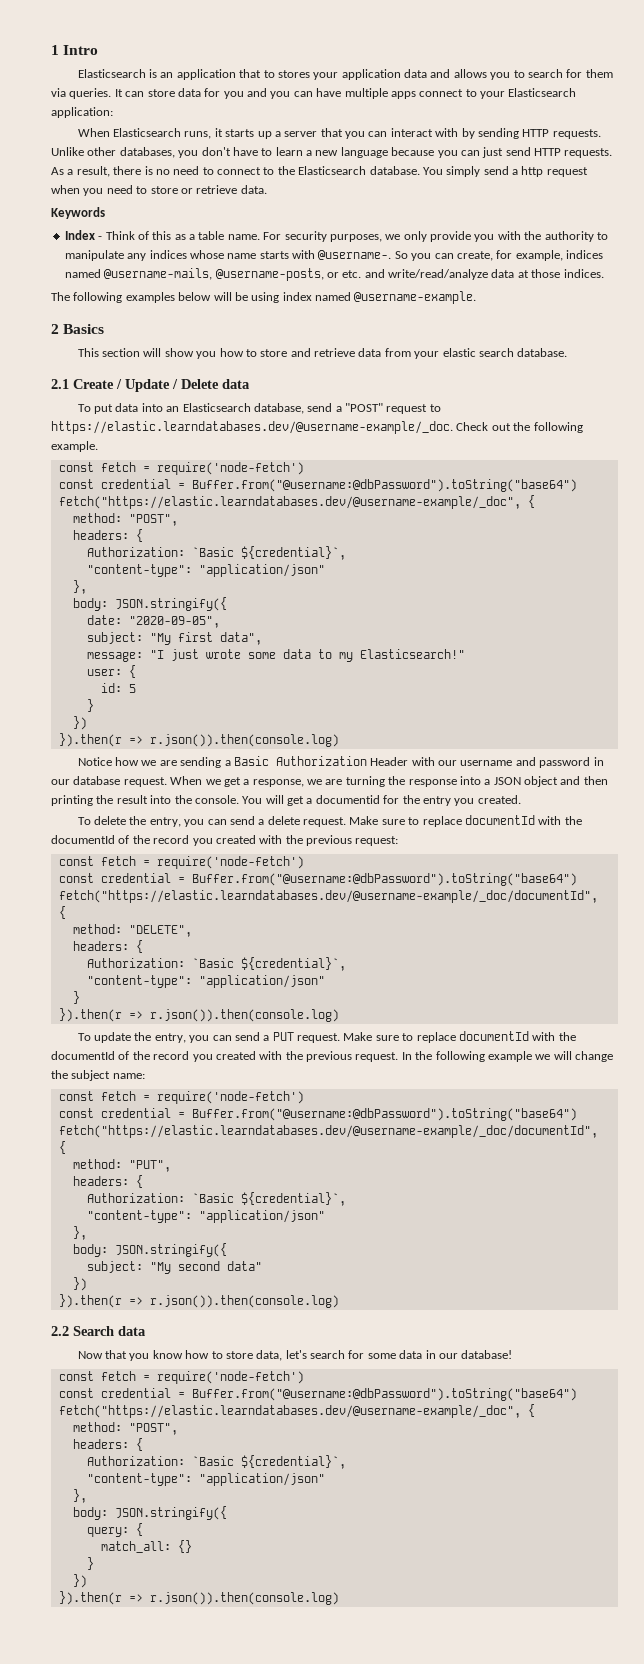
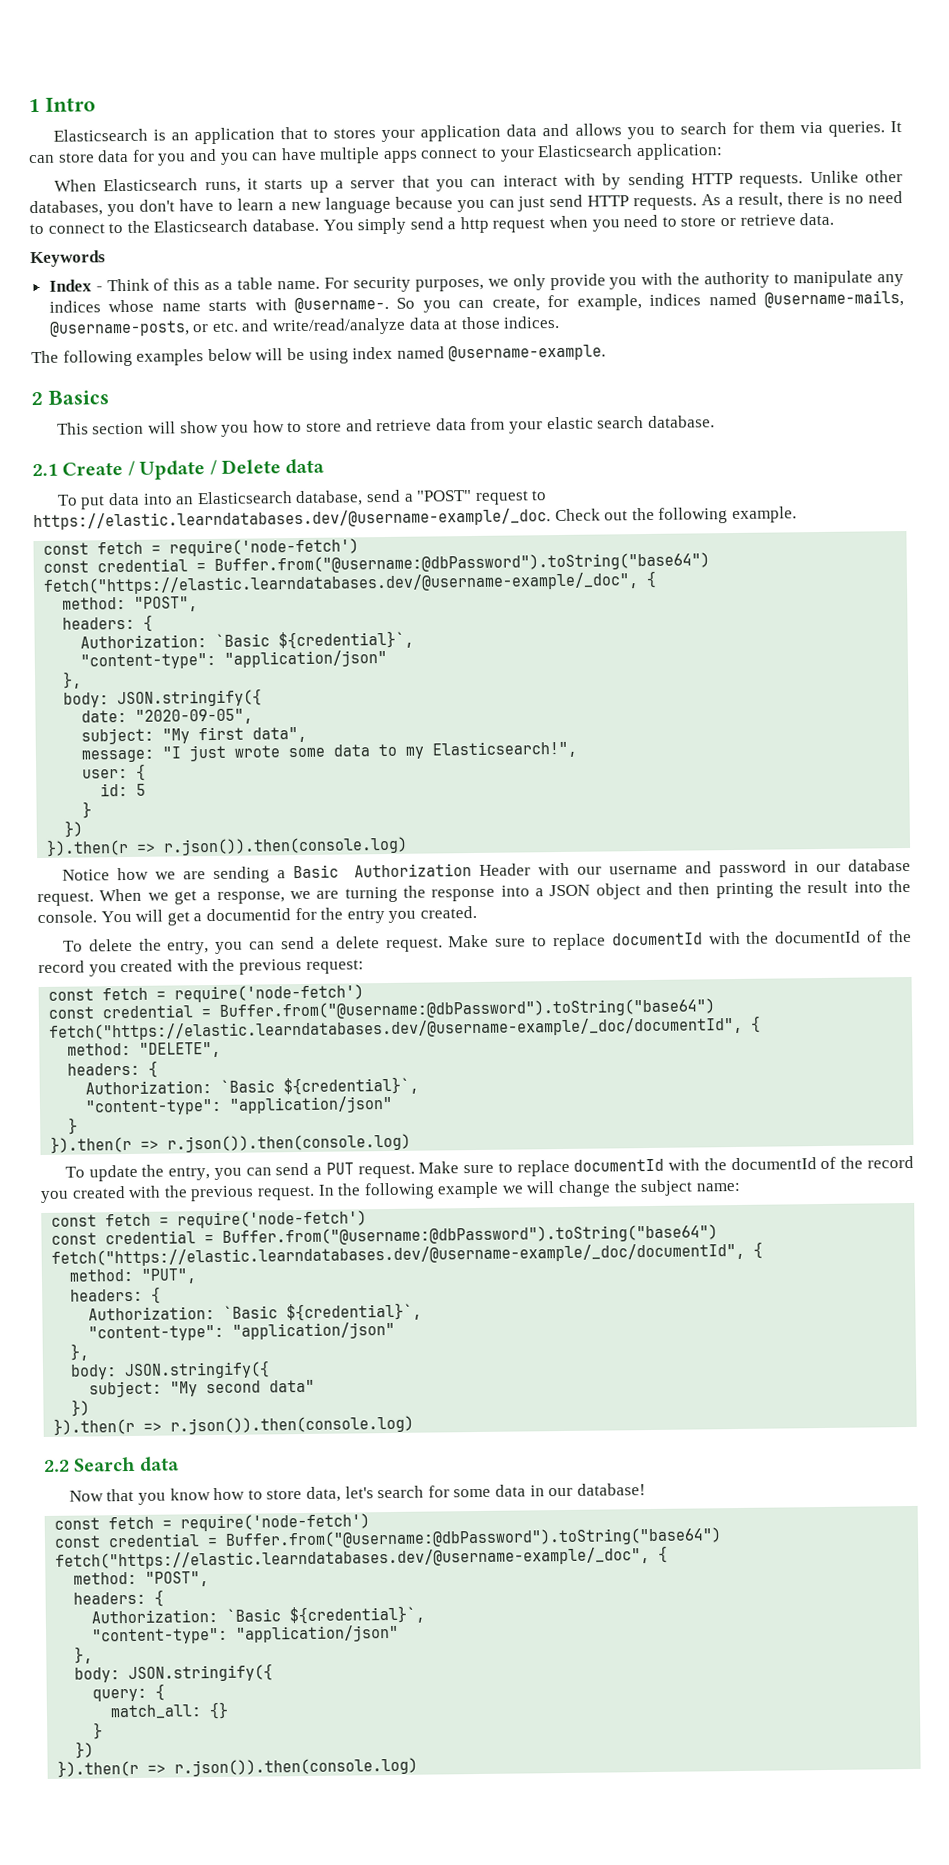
[359,649,465,659] Elasticsearch!" -> [432,740,578,759] Elasticsearch!",

